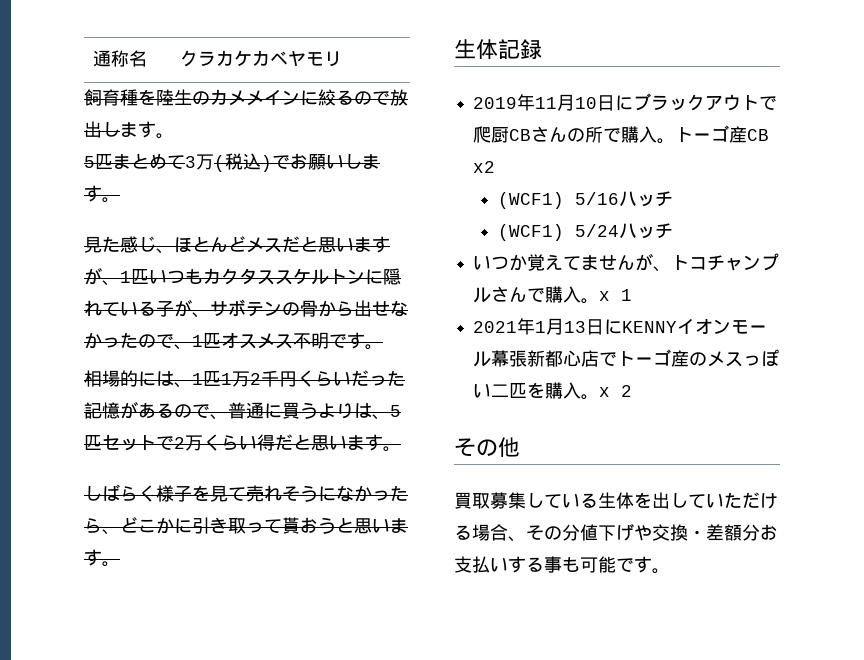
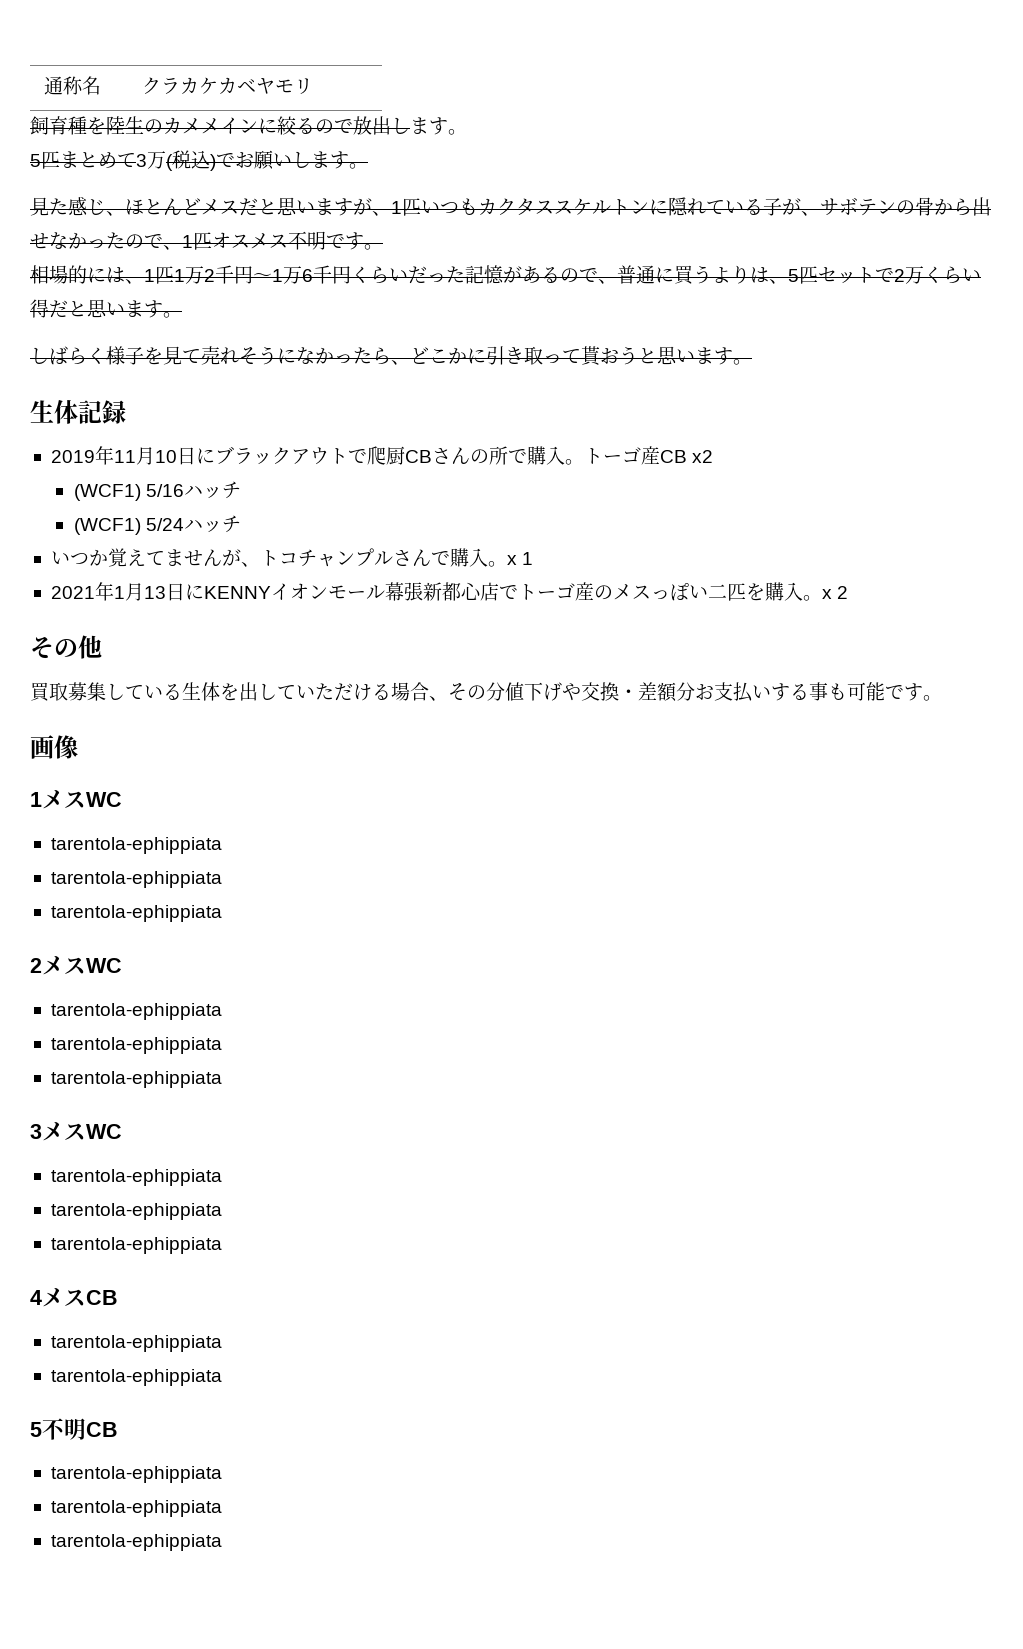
(297, 379) none -> [253,265,351,284] 〜1万6千円
(670, 571) none -> [30,735,78,759] [30,790,122,809] [50,837,222,854] [50,871,222,888] [50,905,222,922] [30,956,122,975] [50,1003,222,1020] [50,1037,222,1054] [50,1071,222,1088] [30,1122,122,1141] [50,1169,222,1186] [50,1203,222,1220] [50,1237,222,1254] [30,1288,118,1307] [50,1335,222,1352] [50,1369,222,1386] [30,1418,118,1440] [50,1466,222,1483] [50,1500,222,1517] [50,1534,222,1551] // 画像 // 1メスWC // tarentola-ephippiata // tarentola-ephippiata // tarentola-ephippiata // 2メスWC // tarentola-ephippiata // tarentola-ephippiata // tarentola-ephippiata // 3メスWC // tarentola-ephippiata // tarentola-ephippiata // tarentola-ephippiata // 4メスCB // tarentola-ephippiata // tarentola-ephippiata // 5不明CB // tarentola-ephippiata // tarentola-ephippiata // tarentola-ephippiata

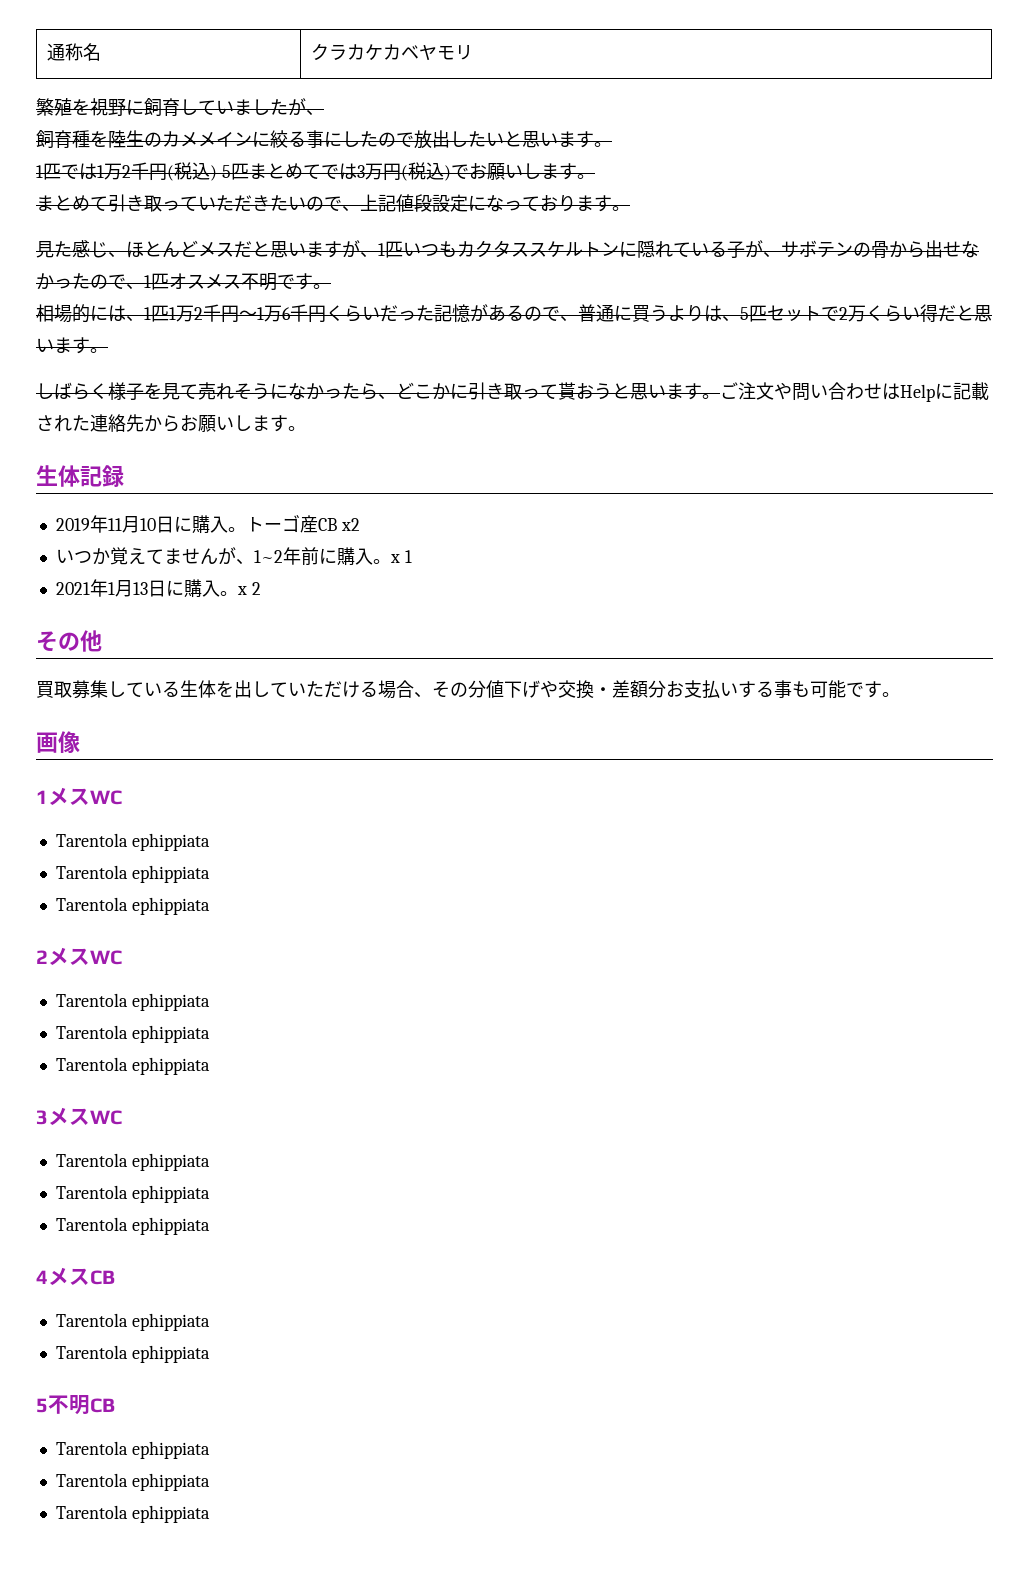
(313, 86) none -> [36,97,324,117] // 繁殖を視野に飼育していましたが、
(315, 126) none -> [306,130,378,148] 事にした
[410,117,467,135] ます。 // -> [468,131,612,148] [36,162,217,181] たいと思います。 // 1匹では1万2千円(税込)
[136,151,166,169] 3万 -> [320,163,401,181] では3万円
(368, 166) none -> [36,194,630,212] // まとめて引き取っていただきたいので、上記値段設定になっております。
(752, 362) none -> [720,382,989,402] [36,414,306,432] ご注文や問い合わせはHelpに記載された連絡先からお願いします。
[214,446,527,465] ブラックアウトで爬厨CBさんの所で -> (192, 524) none
[73,481,241,501] [73,515,241,535] // (WCF1) 5/16ハッチ // (WCF1) 5/24ハッチ -> (360, 524) none
[259,548,450,567] トコチャンプルさんで -> [253,547,337,565] 1~2年前に
[203,582,765,601] KENNYイオンモール幕張新都心店でトーゴ産のメスっぽい二匹を -> (184, 588) none
[50,837,222,854] [50,871,222,888] [50,905,222,922] [30,956,122,975] [50,1003,222,1020] [50,1037,222,1054] [50,1071,222,1088] [30,1122,122,1141] [50,1169,222,1186] [50,1203,222,1220] [50,1237,222,1254] tarentola-ephippiata // tarentola-ephippiata // tarentola-ephippiata // 2メスWC // tarentola-ephippiata // tarentola-ephippiata // tarentola-ephippiata // 3メスWC // tarentola-ephippiata // tarentola-ephippiata // tarentola-ephippiata -> [55,833,210,851] [55,865,210,883] [55,897,210,915] [36,947,122,965] [55,993,210,1011] [55,1025,210,1043] [55,1057,210,1075] [36,1107,122,1125] [55,1153,210,1171] [55,1185,210,1203] [55,1217,210,1235] Tarentola ephippiata // Tarentola ephippiata // Tarentola ephippiata // 2メスWC // Tarentola ephippiata // Tarentola ephippiata // Tarentola ephippiata // 3メスWC // Tarentola ephippiata // Tarentola ephippiata // Tarentola ephippiata
[50,1335,222,1352] [50,1369,222,1386] tarentola-ephippiata // tarentola-ephippiata -> [55,1313,210,1331] [55,1345,210,1363] Tarentola ephippiata // Tarentola ephippiata
[50,1466,222,1483] [50,1500,222,1517] [50,1534,222,1551] tarentola-ephippiata // tarentola-ephippiata // tarentola-ephippiata -> [55,1441,210,1459] [55,1473,210,1491] [55,1505,210,1523] Tarentola ephippiata // Tarentola ephippiata // Tarentola ephippiata

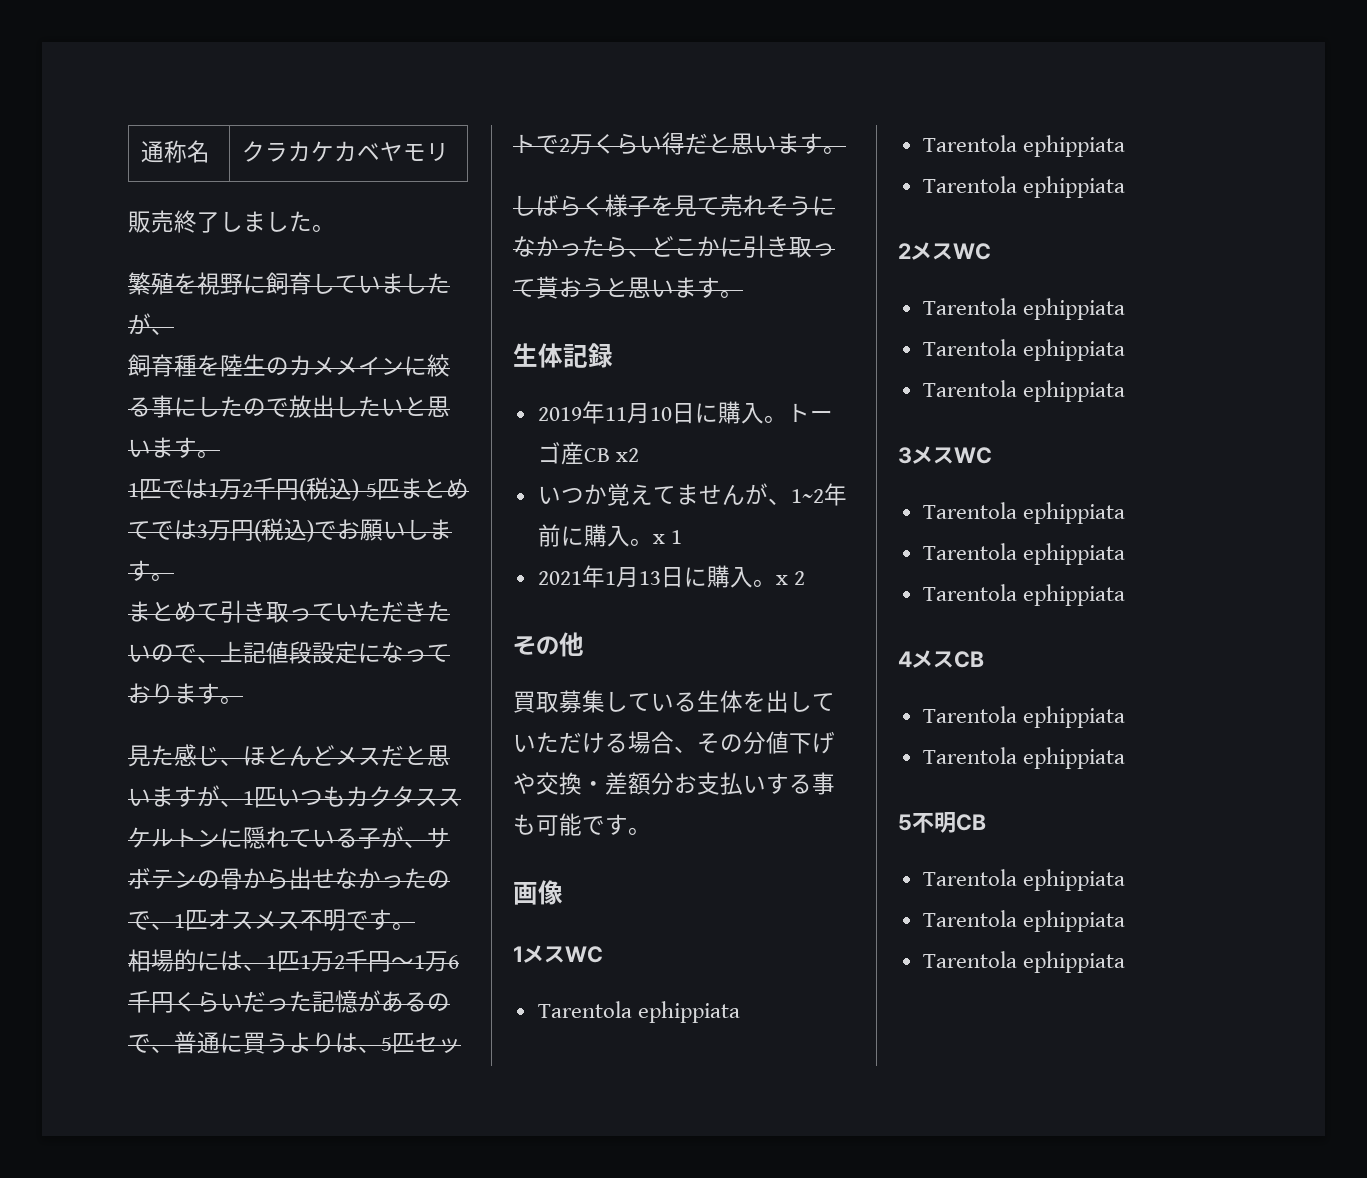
(474, 52) none -> [128,210,335,233] // 販売終了しました。
[720,382,989,402] [36,414,306,432] ご注文や問い合わせはHelpに記載された連絡先からお願いします。 -> (743, 294) none

